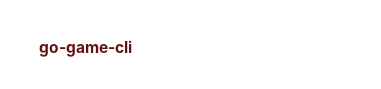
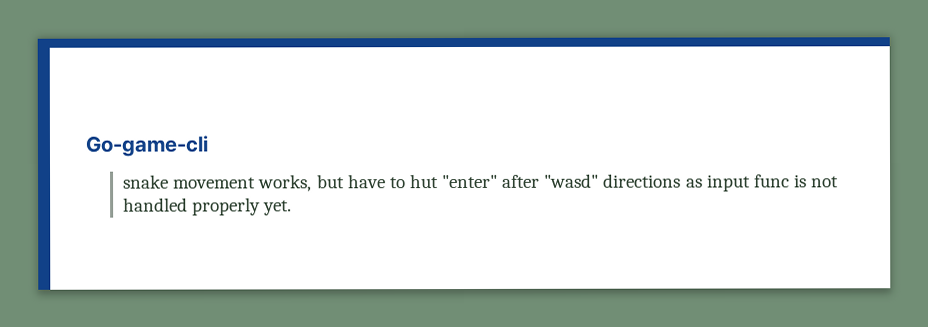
[39,40,132,57] go-game-cli -> [85,135,208,157] [123,173,840,192] [123,197,293,216] Go-game-cli // snake movement works, but have to hut "enter" after "wasd" directions as input func is not handled properly yet.

